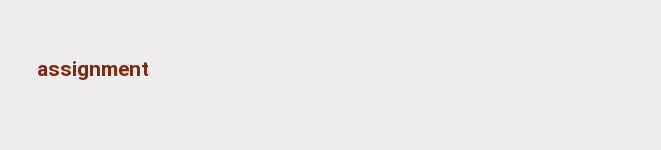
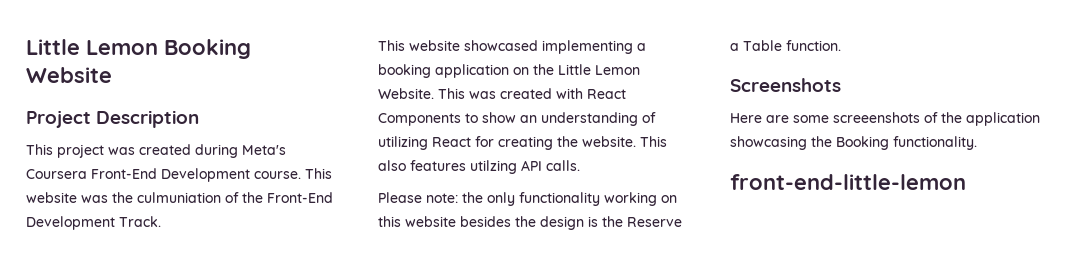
[37,61,149,80] assignment -> [26,39,251,59] [26,67,112,83] [26,110,200,128] [26,144,286,158] [26,168,332,182] [26,192,333,203] [26,216,161,230] [378,40,646,54] [378,64,640,78] [378,88,626,99] [378,112,656,126] [378,136,667,150] [378,160,580,174] [378,192,677,206] [378,216,682,230] [730,40,841,51] [730,78,841,92] [730,112,1040,126] [730,136,977,150] [730,174,966,190] Little Lemon Booking Website // Project Description // This project was created during Meta's Coursera Front-End Development course. This website was the culmuniation of the Front-End Development Track. // This website showcased implementing a booking application on the Little Lemon Website. This was created with React Components to show an understanding of utilizing React for creating the website. This also features utilzing API calls. // Please note: the only functionality working on this website besides the design is the Reserve a Table function. // Screenshots // Here are some screeenshots of the application showcasing the Booking functionality. // front-end-little-lemon

